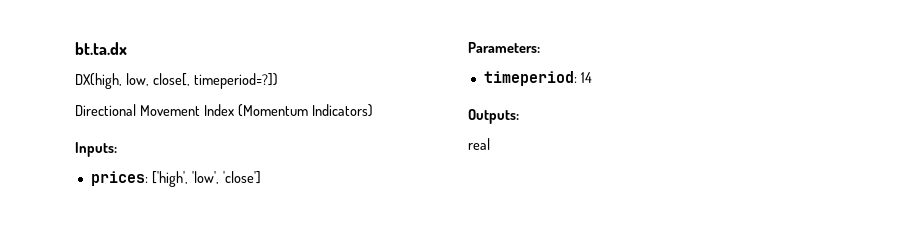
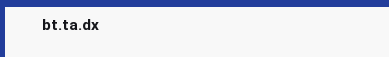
[75,73,278,89] [75,104,373,117] [75,142,117,157] [90,171,261,187] [468,42,540,53] [483,71,592,86] [468,109,519,124] [468,138,490,150] // DX(high, low, close[, timeperiod=?]) // Directional Movement Index (Momentum Indicators) // Inputs: // prices: ['high', 'low', 'close'] // Parameters: // timeperiod: 14 // Outputs: // real -> (99, 24) none

